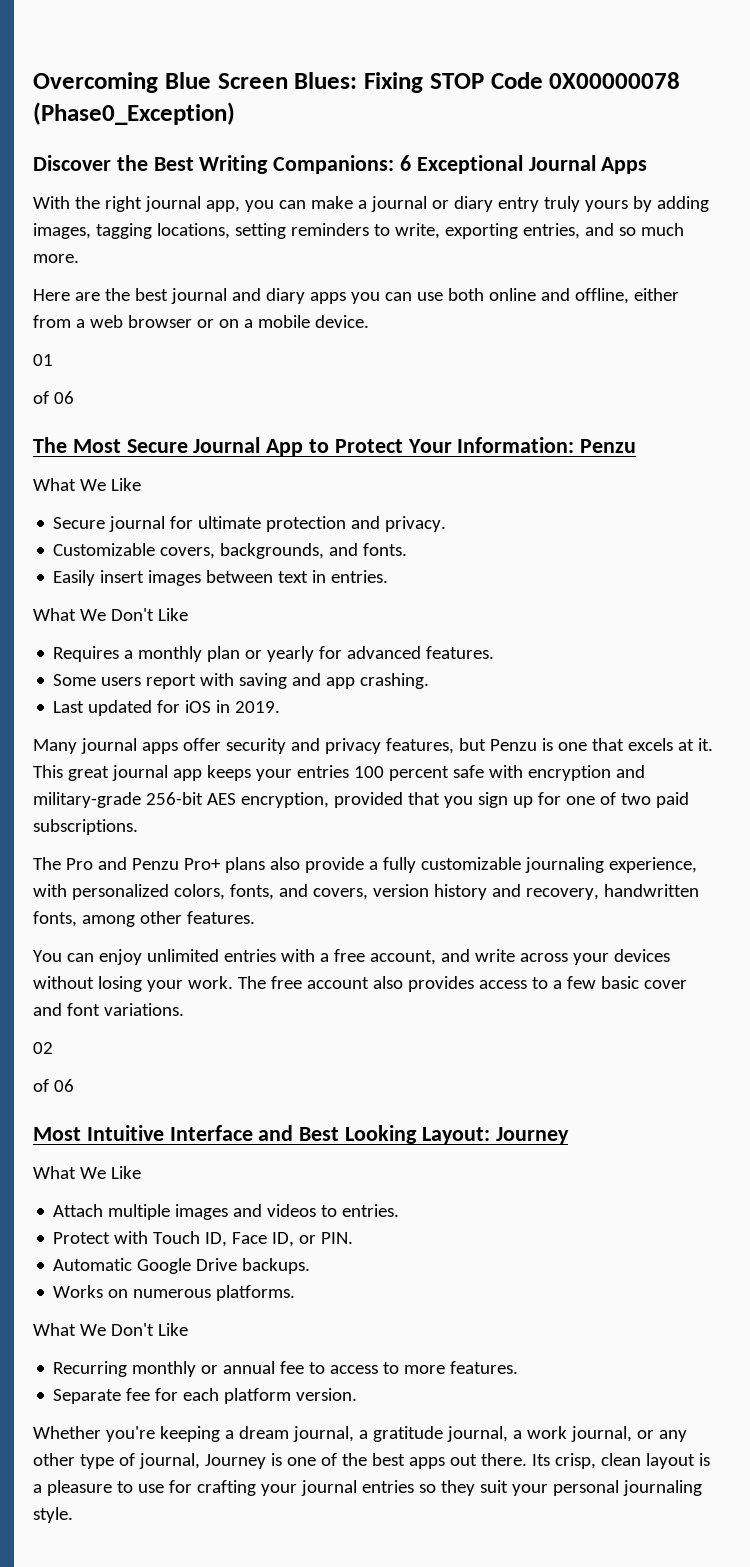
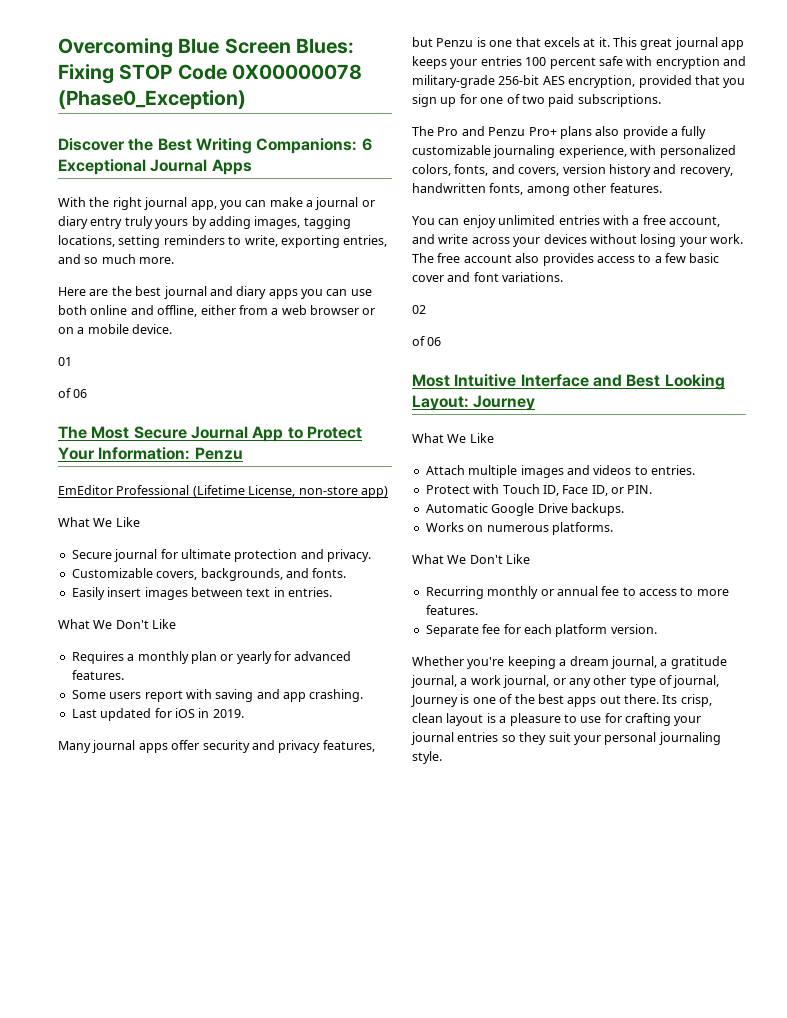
(637, 446) none -> [58,485,388,498] // EmEditor Professional (Lifetime License, non-store app)

